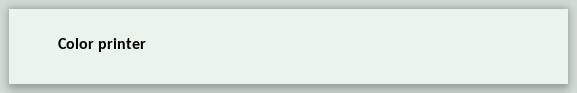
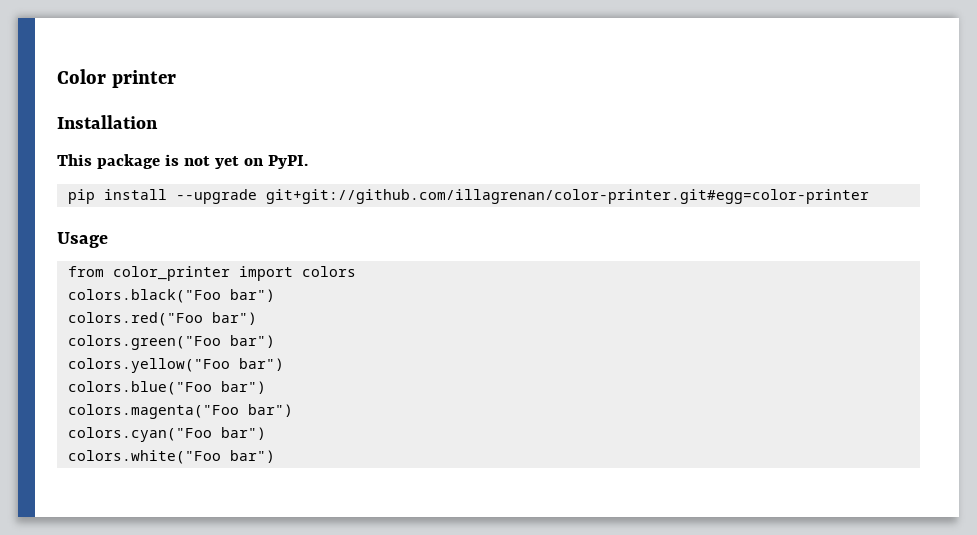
(147, 45) none -> [57,115,158,129] [57,154,308,169] [68,189,870,204] [57,232,108,248] [68,266,357,281] [68,289,276,303] [68,312,258,326] [68,335,276,350] [68,358,285,373] [68,381,267,395] [68,404,294,419] [68,427,267,442] [68,450,276,464] // Installation // This package is not yet on PyPI. // pip install --upgrade git+git://github.com/illagrenan/color-printer.git#egg=color-printer // Usage // from color_printer import colors // colors.black("Foo bar") // colors.red("Foo bar") // colors.green("Foo bar") // colors.yellow("Foo bar") // colors.blue("Foo bar") // colors.magenta("Foo bar") // colors.cyan("Foo bar") // colors.white("Foo bar")

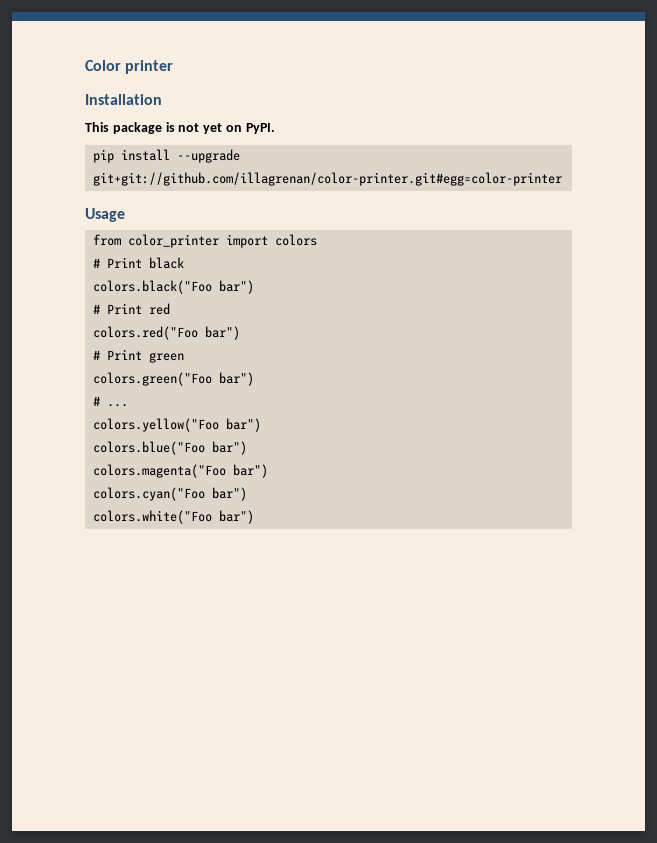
(357, 271) none -> [93,257,185,269] // # Print black
(276, 295) none -> [93,303,171,315] // # Print red
(258, 318) none -> [93,349,185,363] // # Print green
(276, 341) none -> [93,396,129,407] // # ...

